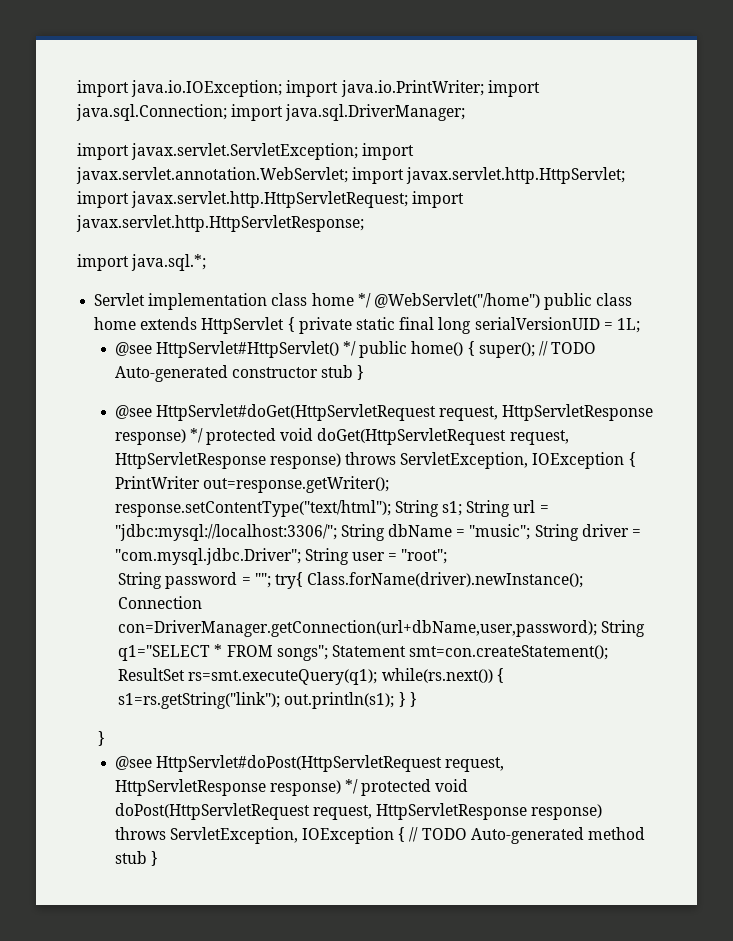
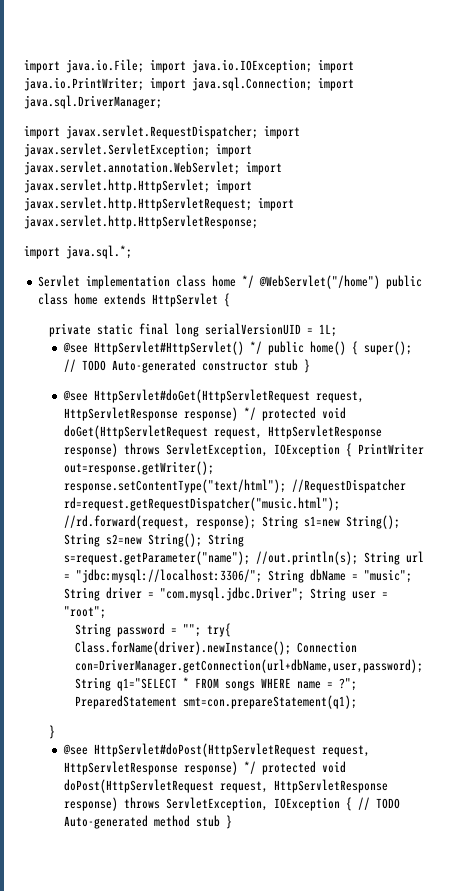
[77,80,129,97] import -> [24,59,186,73] import java.io.File; import
(129, 151) none -> [66,125,300,139] javax.servlet.RequestDispatcher; import
(295, 324) none -> (231, 300) //
[394,500,463,517] String s1; -> [291,479,406,493] [63,497,340,511] [63,515,400,529] [63,533,244,547] [63,551,358,565] //RequestDispatcher rd=request.getRequestDispatcher("music.html"); //rd.forward(request, response); String s1=new String(); String s2=new String(); String s=request.getParameter("name"); //out.println(s);
[276,645,609,661] [118,668,504,685] [118,692,417,709] songs"; Statement smt=con.createStatement(); ResultSet rs=smt.executeQuery(q1); while(rs.next()) { s1=rs.getString("link"); out.println(s1); } } -> [224,678,357,691] [74,695,357,709] songs WHERE name = ?"; PreparedStatement smt=con.prepareStatement(q1);

